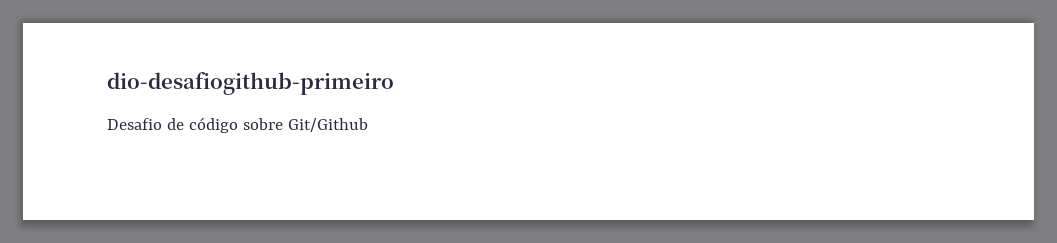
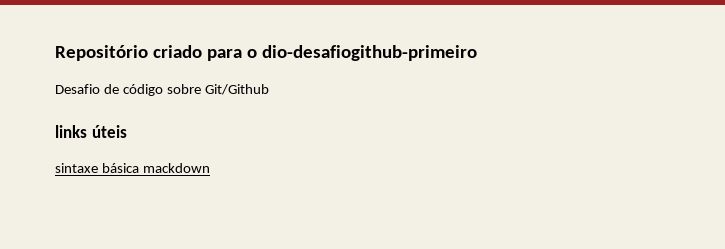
(107, 83) none -> [55,45,257,61] Repositório criado para o
(368, 125) none -> [55,125,127,138] [55,163,210,173] // links úteis // sintaxe básica mackdown

